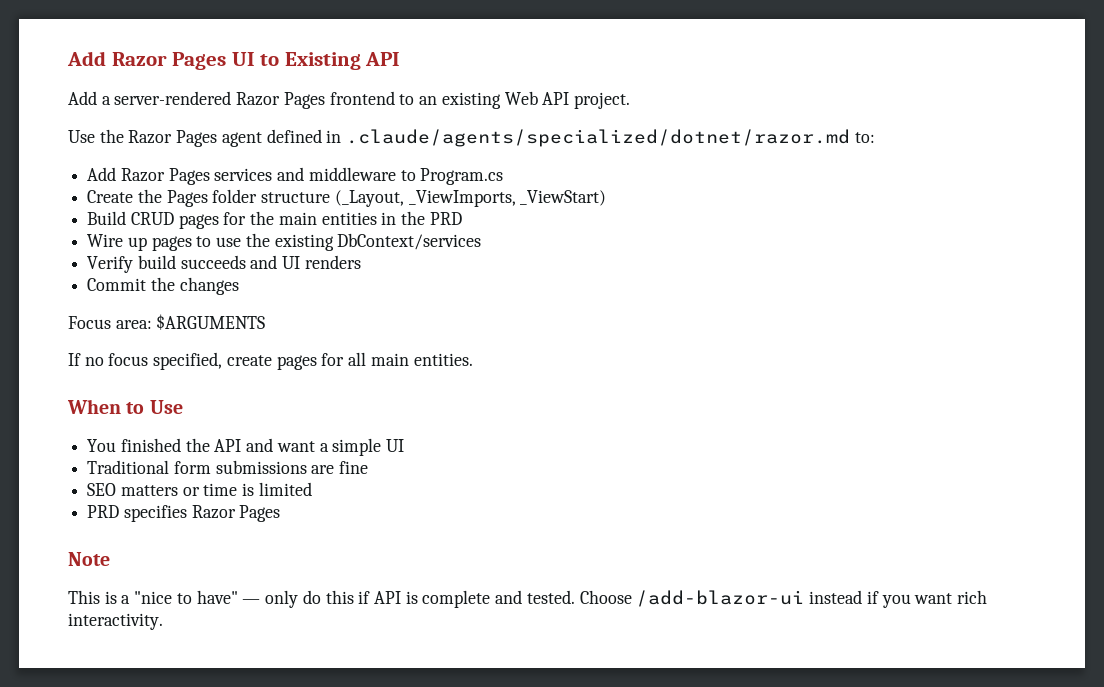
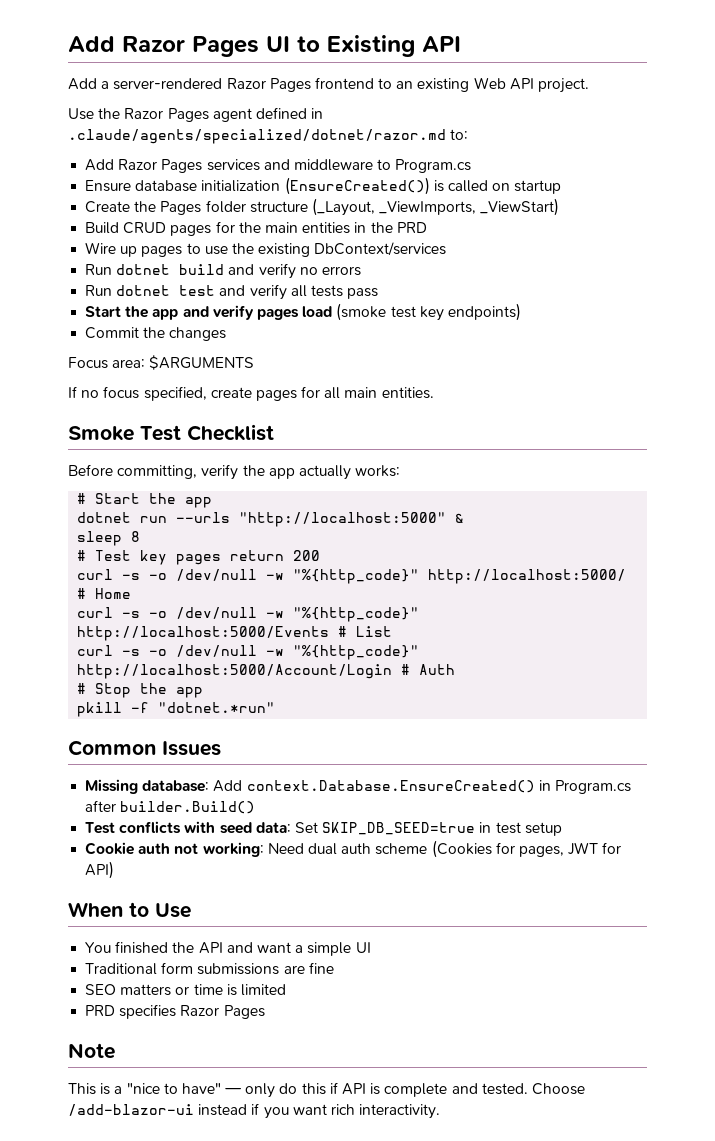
(504, 176) none -> [85,177,562,195] // Ensure database initialization (EnsureCreated()) is called on startup
[87,255,361,273] Verify build succeeds and UI renders -> [85,263,361,279] [85,284,379,300] [85,303,521,321] Run dotnet build and verify no errors // Run dotnet test and verify all tests pass // Start the app and verify pages load (smoke test key endpoints)
(473, 359) none -> [68,424,274,441] [68,464,401,480] [77,493,213,508] [77,512,465,527] [77,531,141,546] [77,550,321,565] [77,569,627,584] [77,588,132,599] [77,607,420,622] [77,626,393,641] [77,645,420,660] [77,664,456,679] [77,683,204,698] [77,702,276,717] [68,740,221,756] [85,779,631,794] [85,800,256,814] [85,821,562,836] [85,840,622,858] [85,861,115,879] // Smoke Test Checklist // Before committing, verify the app actually works: // # Start the app // dotnet run --urls "http://localhost:5000" & // sleep 8 // # Test key pages return 200 // curl -s -o /dev/null -w "%{http_code}" http://localhost:5000/ # Home // curl -s -o /dev/null -w "%{http_code}" http://localhost:5000/Events # List // curl -s -o /dev/null -w "%{http_code}" http://localhost:5000/Account/Login # Auth // # Stop the app // pkill -f "dotnet.*run" // Common Issues // Missing database: Add context.Database.EnsureCreated() in Program.cs after builder.Build() // Test conflicts with seed data: Set SKIP_DB_SEED=true in test setup // Cookie auth not working: Need dual auth scheme (Cookies for pages, JWT for API)

